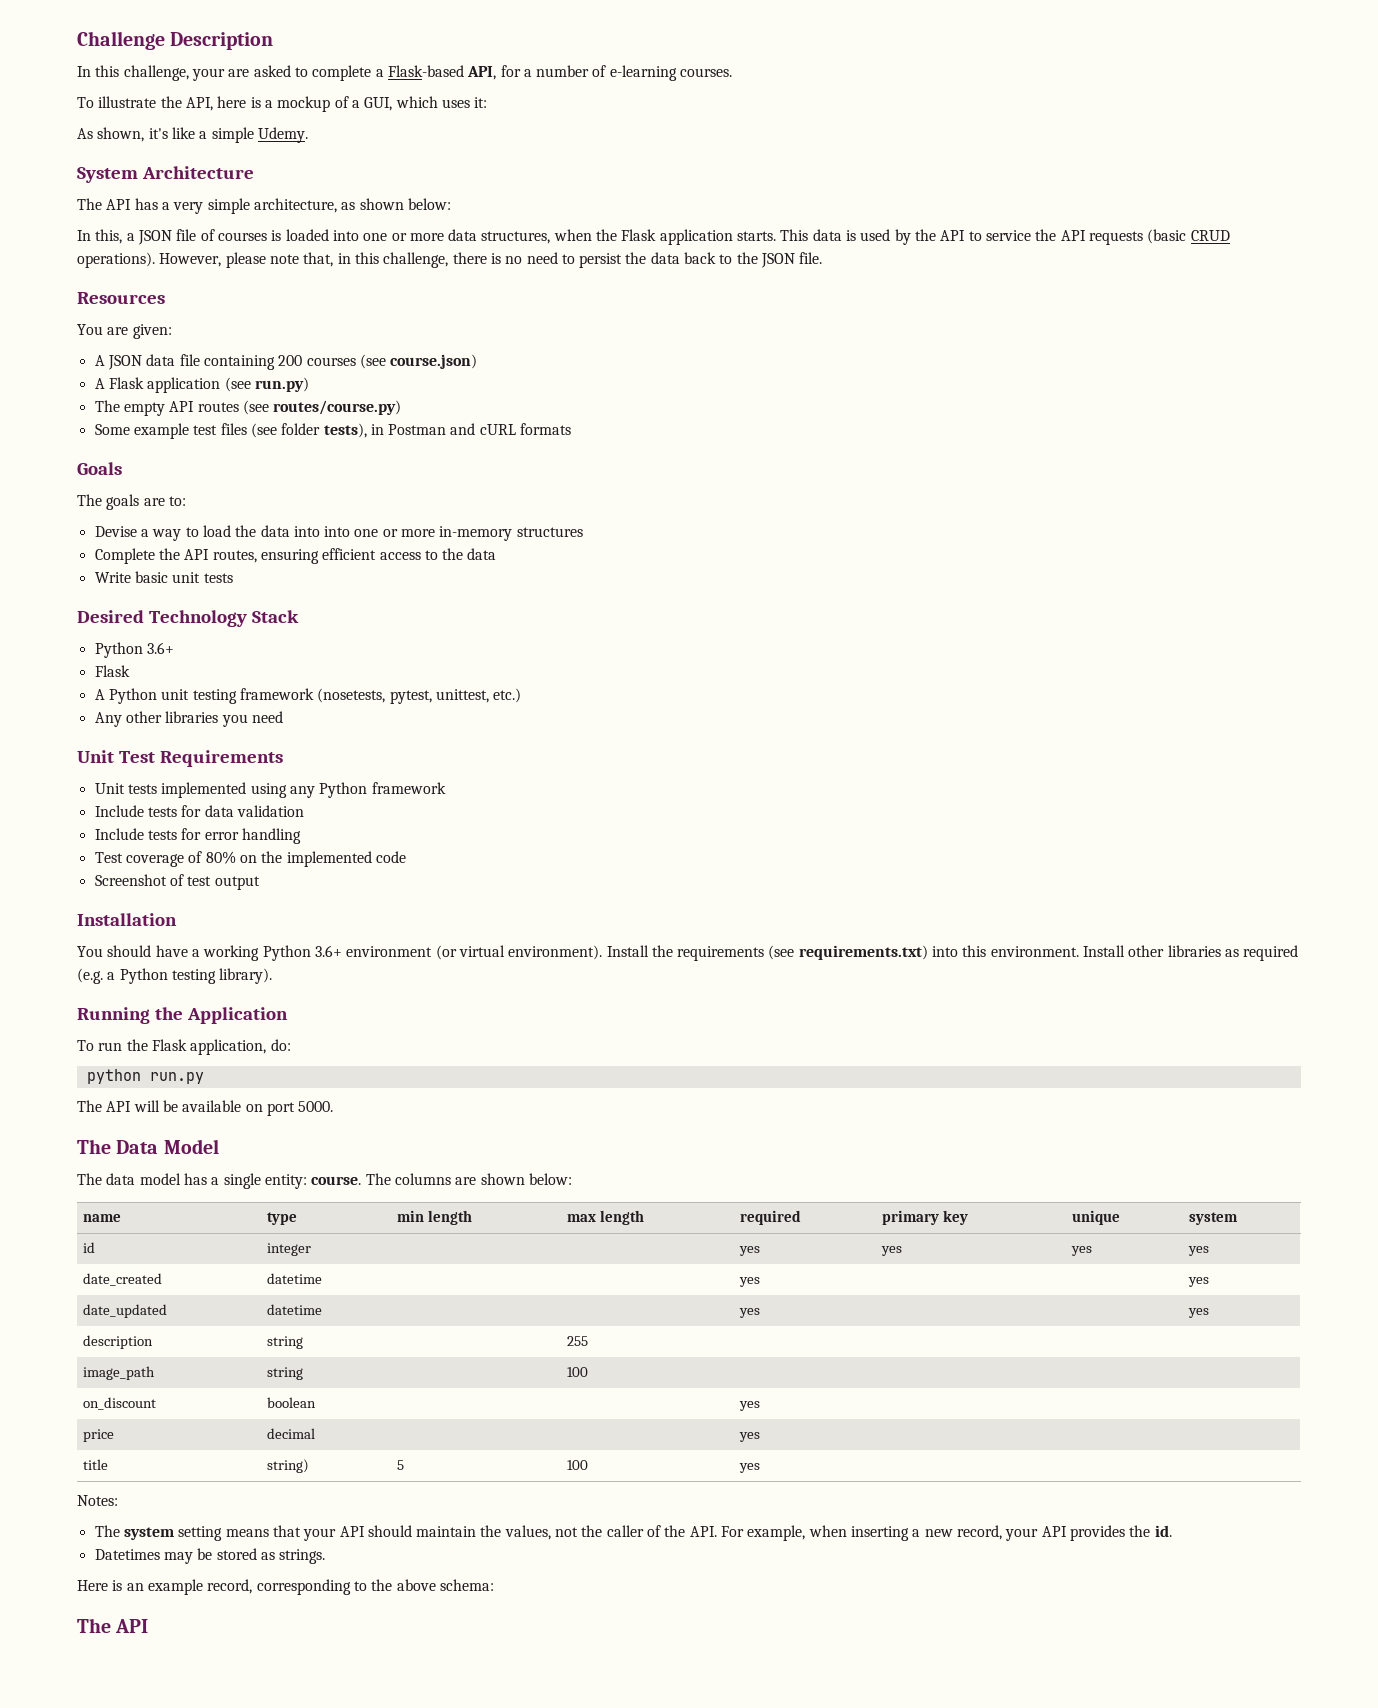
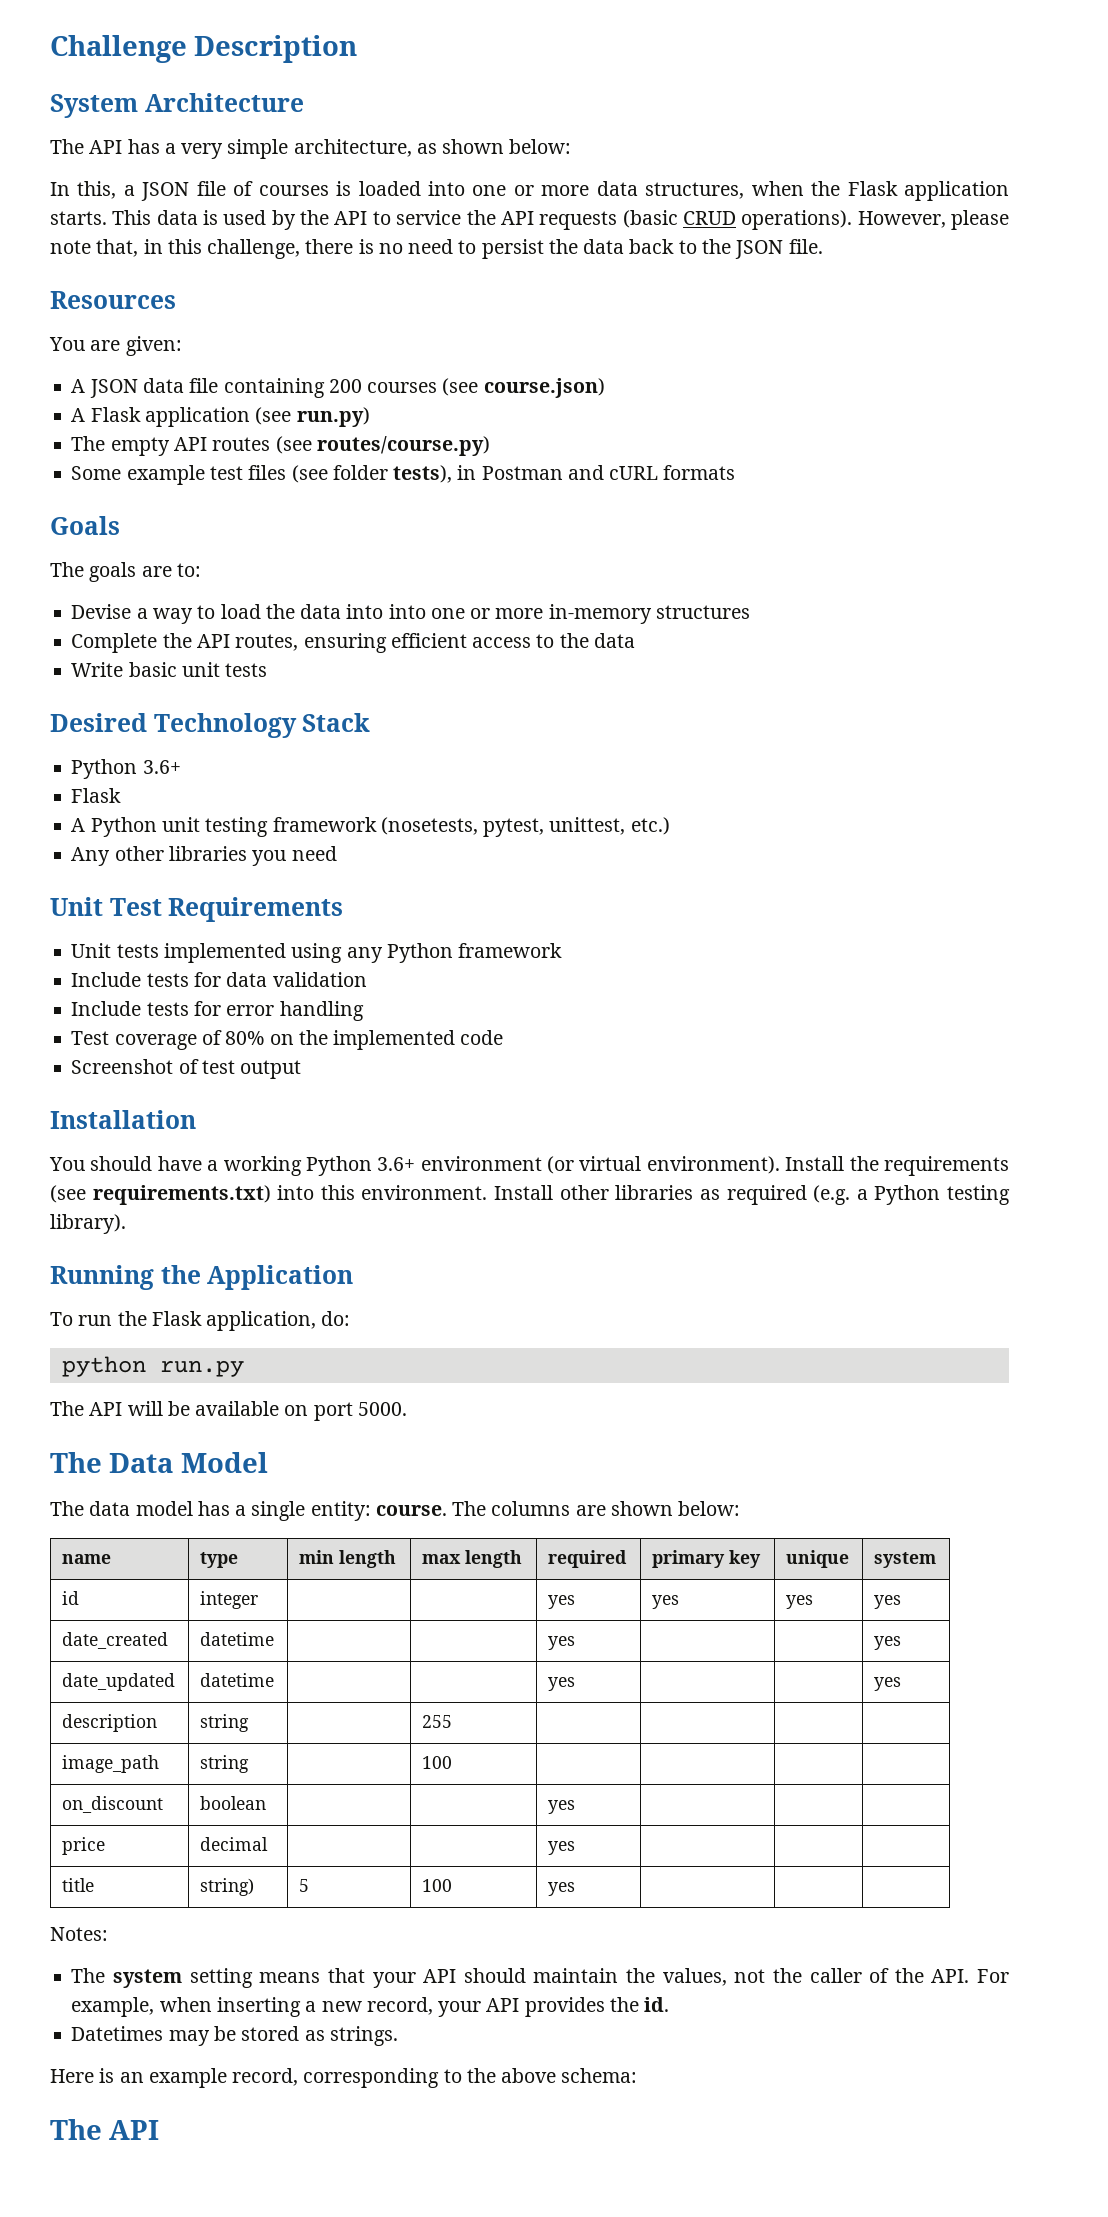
[77,65,733,81] [77,96,488,112] [77,127,308,143] // In this challenge, your are asked to complete a Flask-based API, for a number of e-learning courses. // To illustrate the API, here is a mockup of a GUI, which uses it: // As shown, it's like a simple Udemy. -> (358, 49) none

